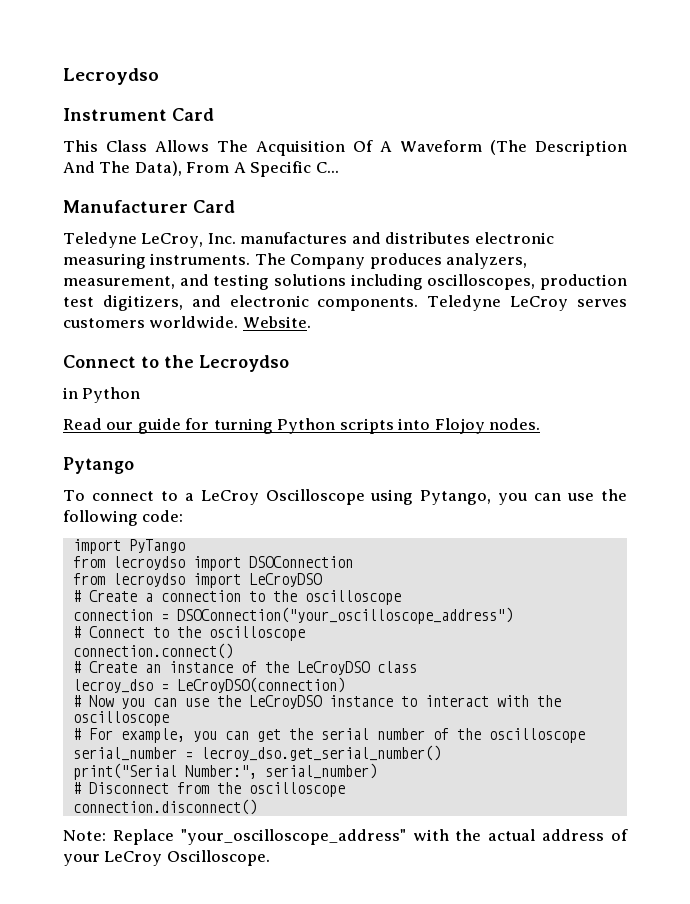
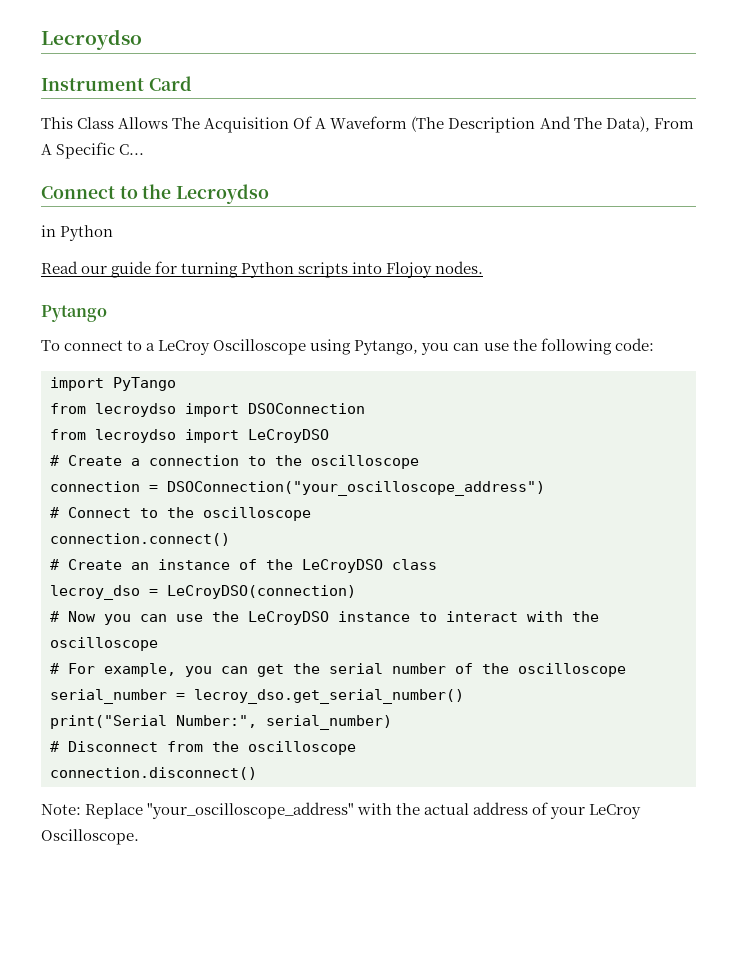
[63,200,235,213] [63,232,554,248] [63,253,528,269] [63,274,627,290] [63,295,627,311] [63,316,311,328] // Manufacturer Card // Teledyne LeCroy, Inc. manufactures and distributes electronic measuring instruments. The Company produces analyzers, measurement, and testing solutions including oscilloscopes, production test digitizers, and electronic components. Teledyne LeCroy serves customers worldwide. Website. -> (145, 149) none

